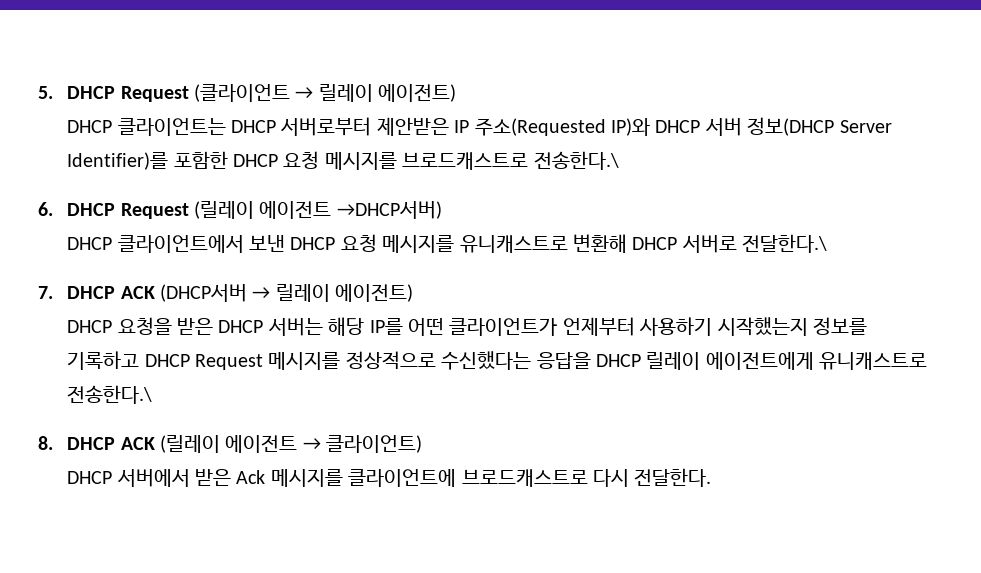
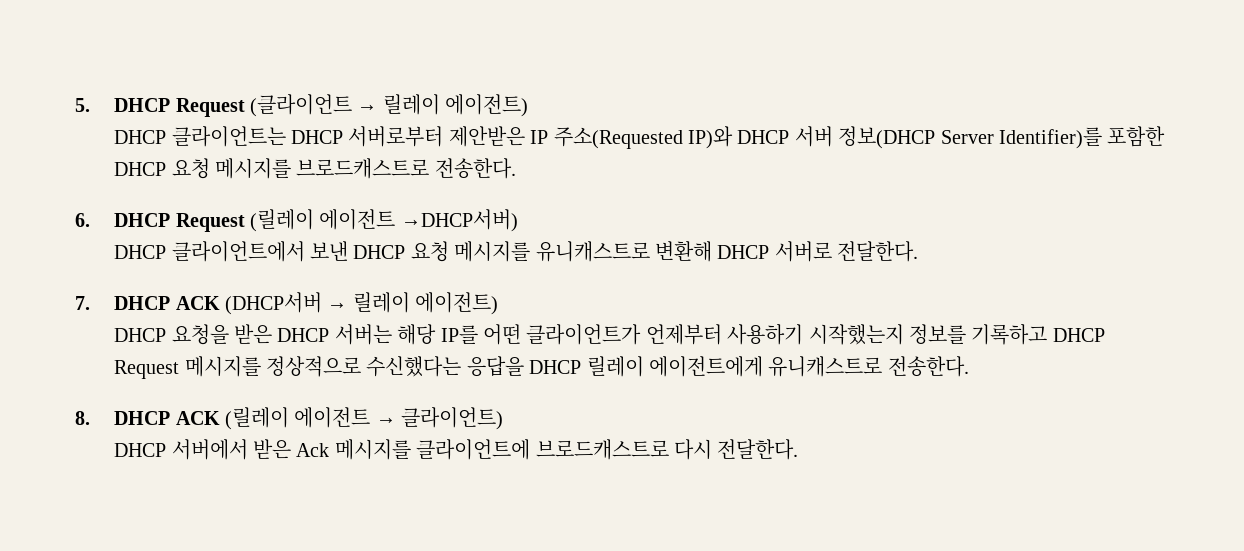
[533,151,619,170] 전송한다.\ -> [434,158,516,179] 전송한다.
[742,234,828,253] 전달한다.\ -> [837,241,919,262] 전달한다.
[67,385,153,404] 전송한다.\ -> [887,356,969,377] 전송한다.

